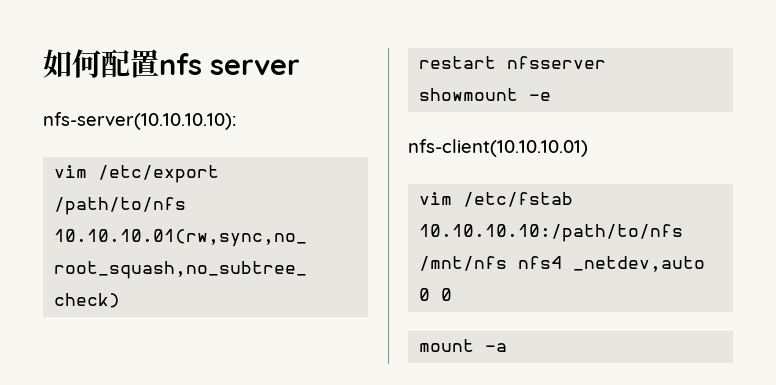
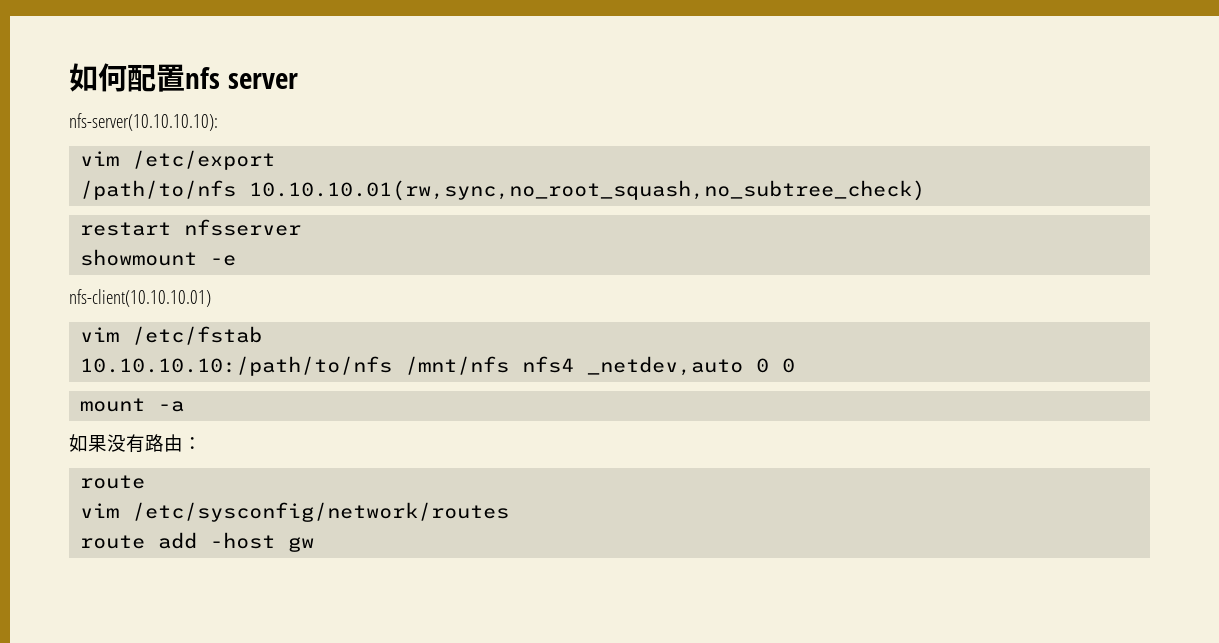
(508, 347) none -> [69,434,202,453] [80,475,146,489] [80,502,510,522] [80,532,315,552] // 如果没有路由： // route // vim /etc/sysconfig/network/routes // route add -host gw

